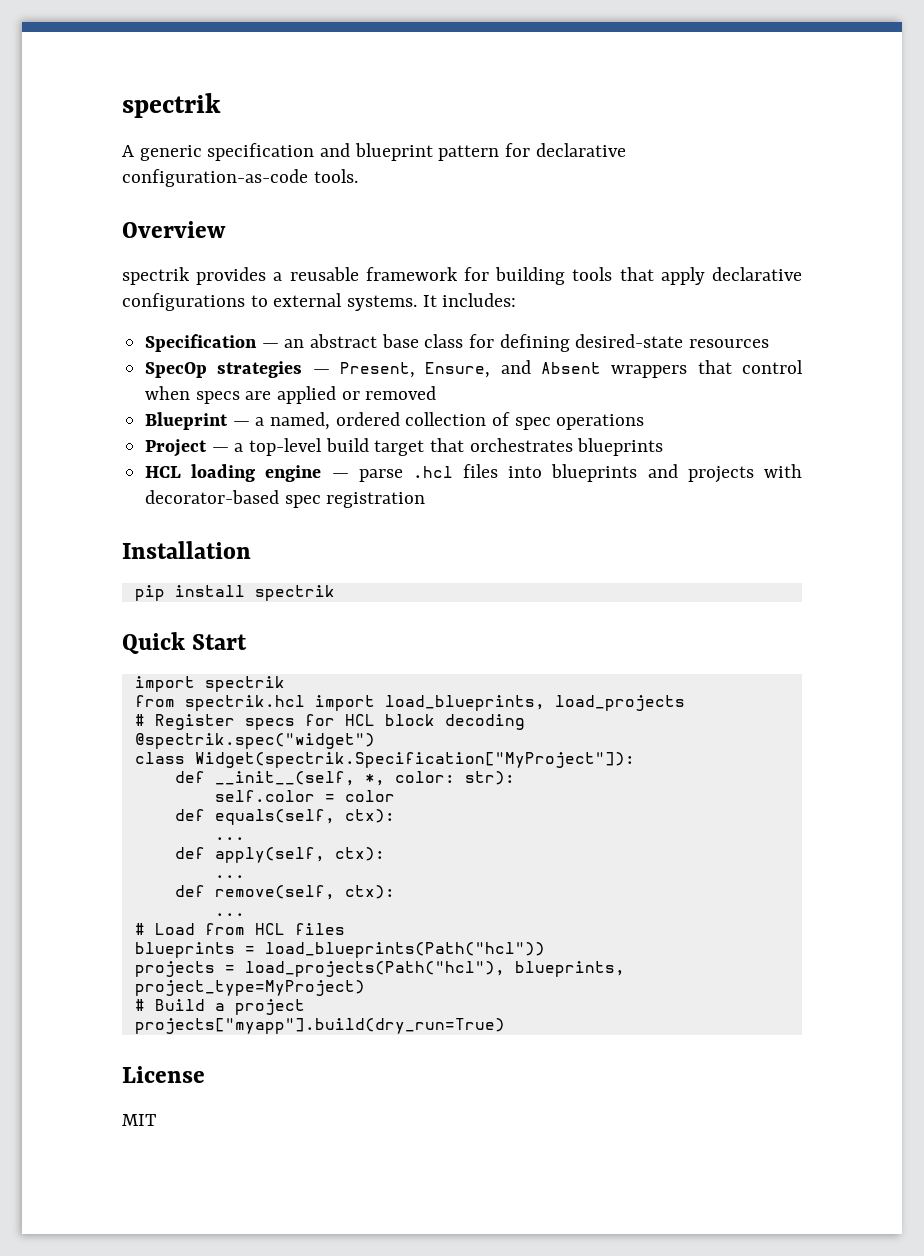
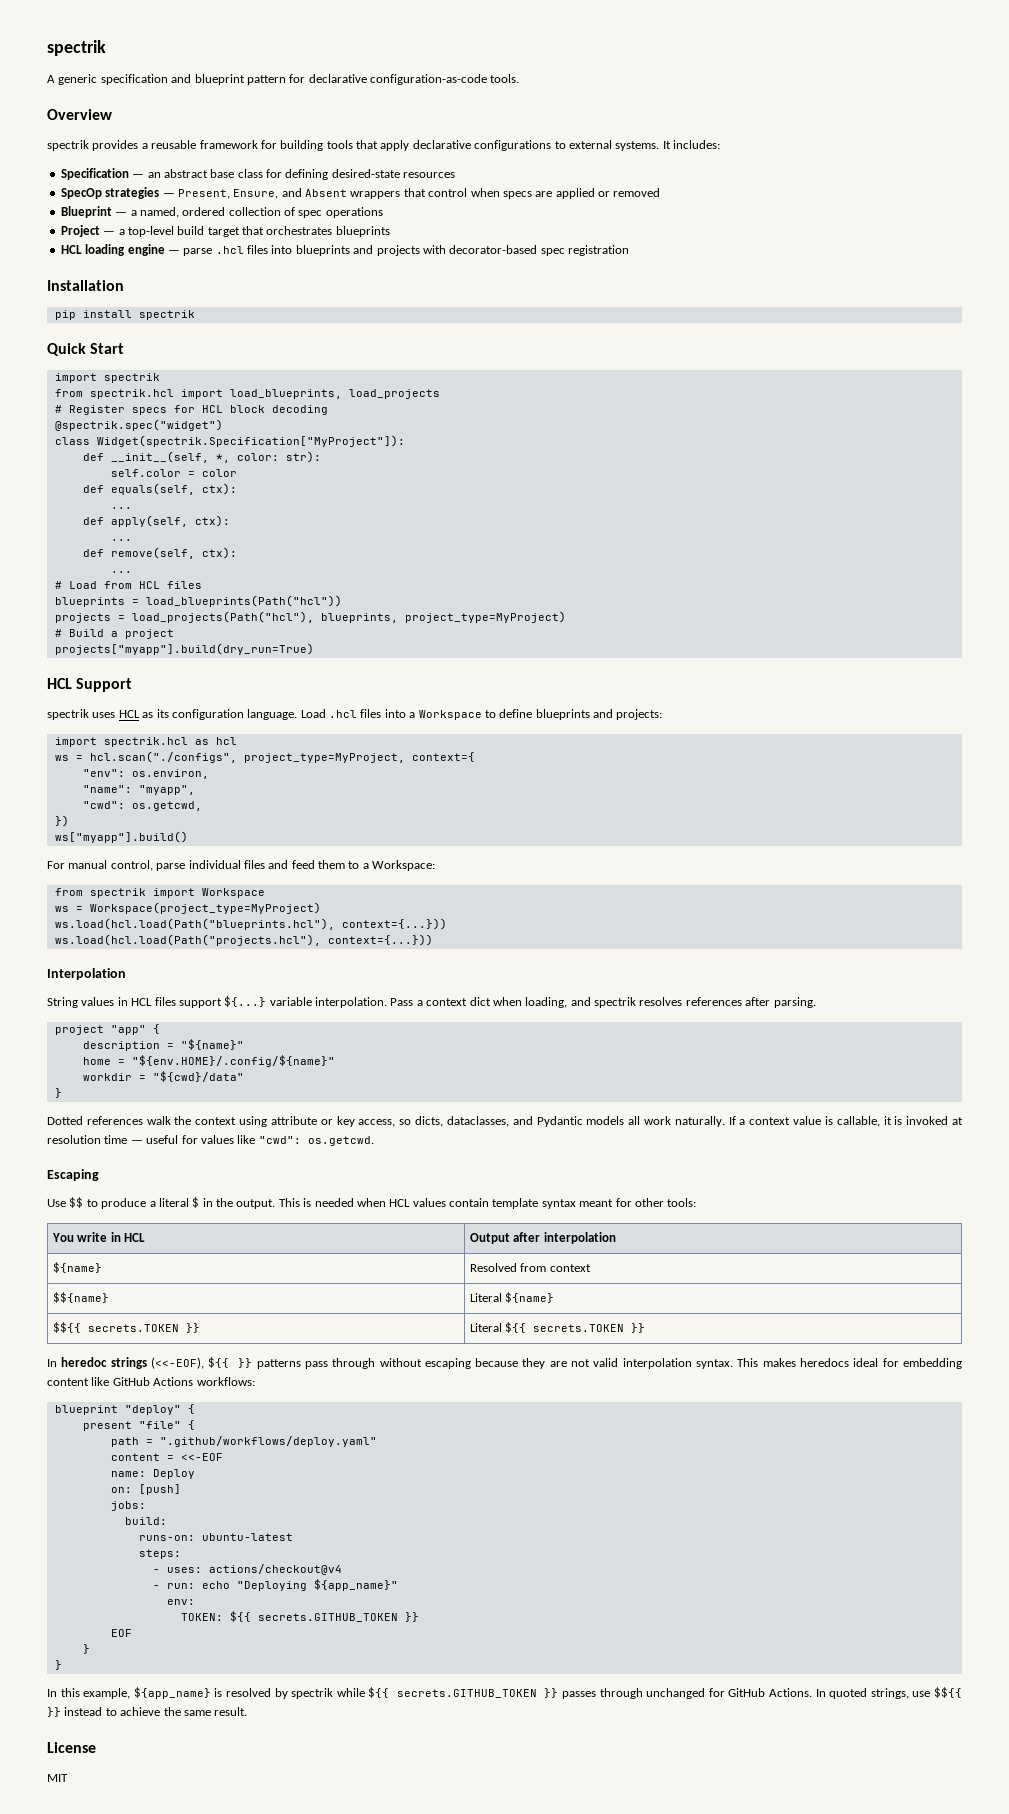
(505, 1026) none -> [47,678,133,692] [47,709,663,720] [54,737,237,747] [54,751,475,763] [82,769,209,779] [82,785,195,795] [82,801,202,811] [54,815,69,827] [54,831,188,843] [47,860,436,871] [54,888,265,898] [54,902,321,914] [54,918,447,930] [54,934,433,946] [47,968,126,980] [47,996,816,1008] [54,1024,160,1035] [82,1039,244,1051] [82,1055,335,1067] [82,1071,244,1082] [54,1088,62,1098] [47,1116,963,1127] [47,1135,374,1146] [47,1169,99,1181] [47,1197,697,1209] [52,1232,146,1242] [470,1232,616,1244] [53,1262,103,1273] [470,1263,591,1272] [53,1292,110,1303] [470,1292,555,1303] [53,1322,201,1333] [470,1322,646,1333] [47,1357,963,1369] [47,1377,255,1386] [54,1404,195,1415] [82,1420,195,1431] [110,1436,377,1447] [110,1453,223,1461] [110,1469,195,1479] [110,1484,181,1495] [110,1501,146,1511] [124,1517,167,1525] [138,1533,293,1541] [138,1549,181,1559] [152,1564,342,1575] [152,1579,398,1591] [166,1599,195,1605] [180,1611,419,1622] [110,1629,132,1637] [82,1644,90,1654] [54,1660,62,1670] [47,1687,962,1699] [47,1707,248,1717] // HCL Support // spectrik uses HCL as its configuration language. Load .hcl files into a Workspace to define blueprints and projects: // import spectrik.hcl as hcl // ws = hcl.scan("./configs", project_type=MyProject, context={ // "env": os.environ, // "name": "myapp", // "cwd": os.getcwd, // }) // ws["myapp"].build() // For manual control, parse individual files and feed them to a Workspace: // from spectrik import Workspace // ws = Workspace(project_type=MyProject) // ws.load(hcl.load(Path("blueprints.hcl"), context={...})) // ws.load(hcl.load(Path("projects.hcl"), context={...})) // Interpolation // String values in HCL files support ${...} variable interpolation. Pass a context dict when loading, and spectrik resolves references after parsing. // project "app" { // description = "${name}" // home = "${env.HOME}/.config/${name}" // workdir = "${cwd}/data" // } // Dotted references walk the context using attribute or key access, so dicts, dataclasses, and Pydantic models all work naturally. If a context value is callable, it is invoked at resolution time — useful for values like "cwd": os.getcwd. // Escaping // Use $$ to produce a literal $ in the output. This is needed when HCL values contain template syntax meant for other tools: // You write in HCL | Output after interpolation // ${name} | Resolved from context // $${name} | Literal ${name} // $${{ secrets.TOKEN }} | Literal ${{ secrets.TOKEN }} // In heredoc strings (<<-EOF), ${{ }} patterns pass through without escaping because they are not valid interpolation syntax. This makes heredocs ideal for embedding content like GitHub Actions workflows: // blueprint "deploy" { // present "file" { // path = ".github/workflows/deploy.yaml" // content = <<-EOF // name: Deploy // on: [push] // jobs: // build: // runs-on: ubuntu-latest // steps: // - uses: actions/checkout@v4 // - run: echo "Deploying ${app_name}" // env: // TOKEN: ${{ secrets.GITHUB_TOKEN }} // EOF // } // } // In this example, ${app_name} is resolved by spectrik while ${{ secrets.GITHUB_TOKEN }} passes through unchanged for GitHub Actions. In quoted strings, use $${{ }} instead to achieve the same result.

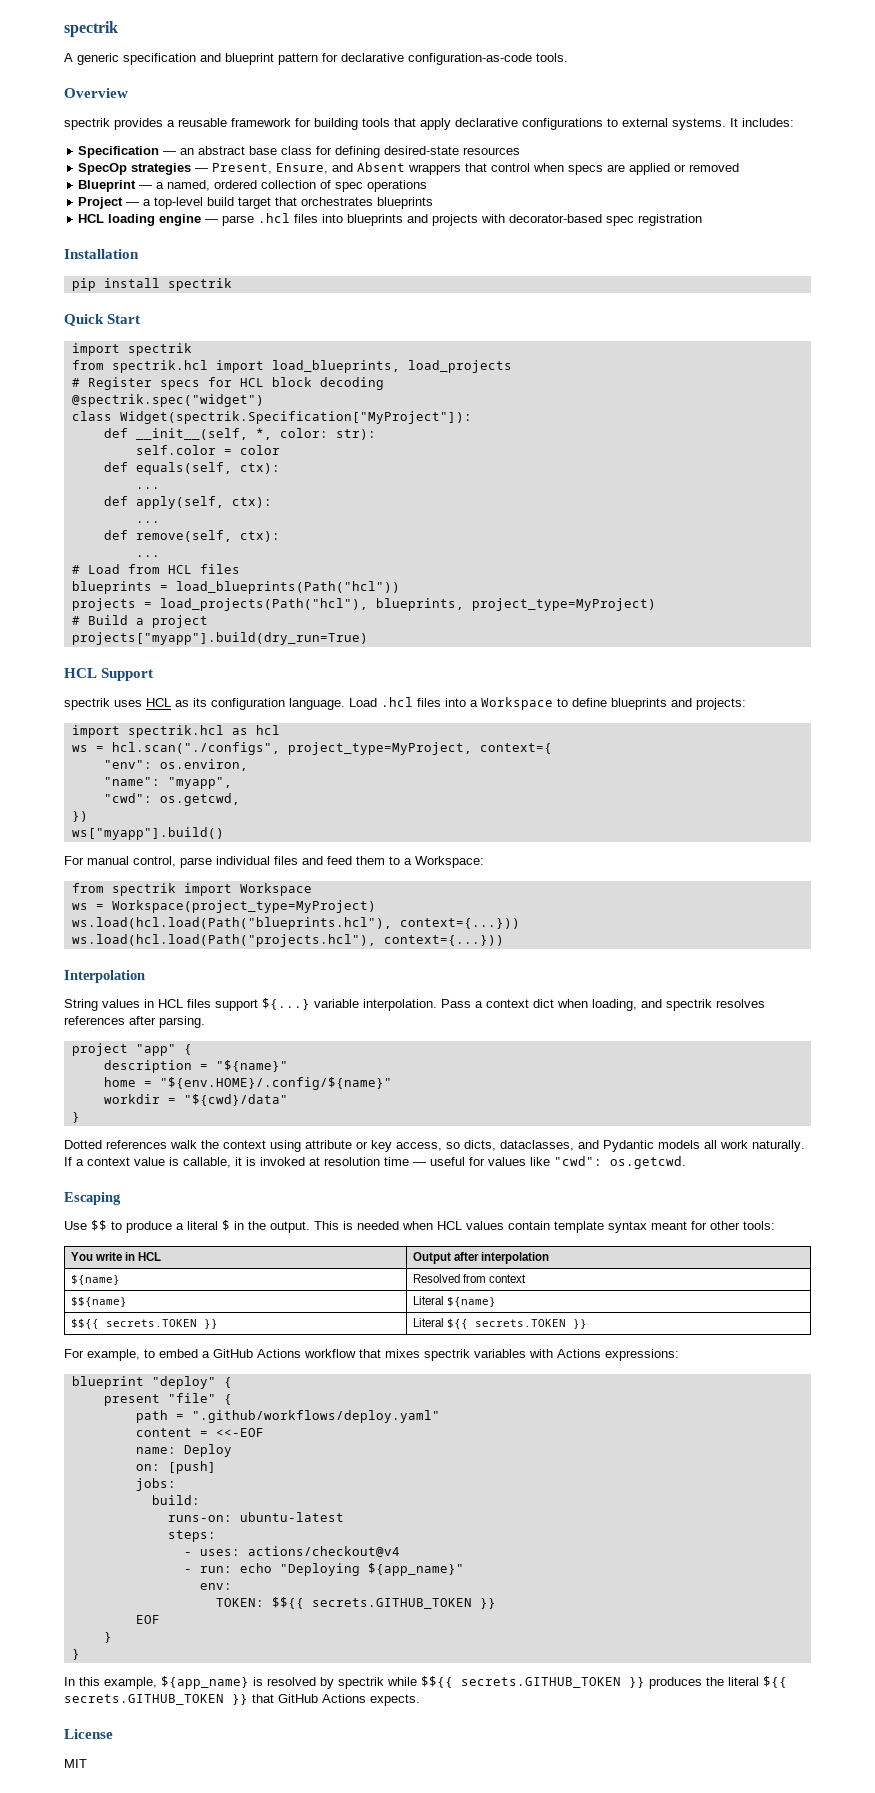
[47,1357,963,1369] [47,1377,255,1386] In heredoc strings (<<-EOF), ${{ }} patterns pass through without escaping because they are not valid interpolation syntax. This makes heredocs ideal for embedding content like GitHub Actions workflows: -> [64,1349,679,1361] For example, to embed a GitHub Actions workflow that mixes spectrik variables with Actions expressions:
[229,1611,251,1622] ${{ -> [271,1597,304,1609] $${{
[368,1687,962,1699] [47,1707,248,1717] ${{ secrets.GITHUB_TOKEN }} passes through unchanged for GitHub Actions. In quoted strings, use $${{ }} instead to achieve the same result. -> [421,1676,787,1689] [64,1694,420,1706] $${{ secrets.GITHUB_TOKEN }} produces the literal ${{ secrets.GITHUB_TOKEN }} that GitHub Actions expects.

